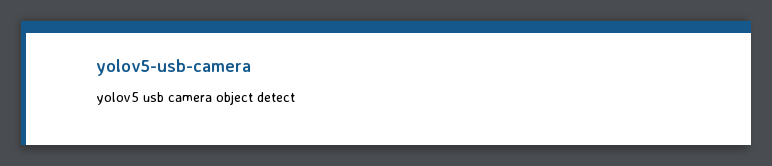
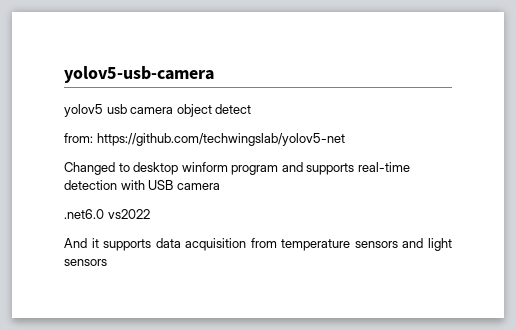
(295, 97) none -> [64,133,345,146] [64,162,410,175] [64,180,220,190] [64,209,150,219] [64,238,452,251] [64,259,107,266] // from: https://github.com/techwingslab/yolov5-net // Changed to desktop winform program and supports real-time detection with USB camera // .net6.0 vs2022 // And it supports data acquisition from temperature sensors and light sensors

